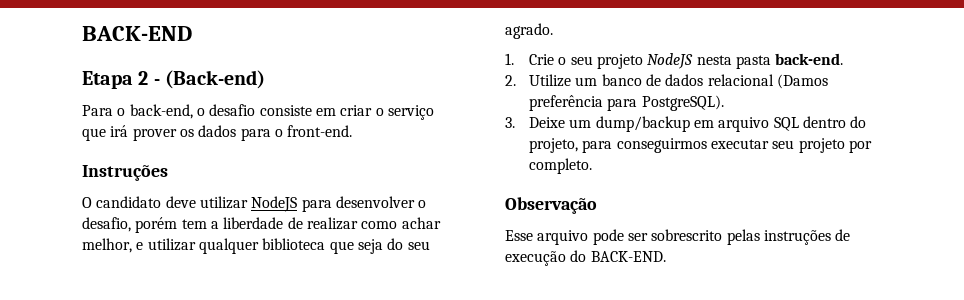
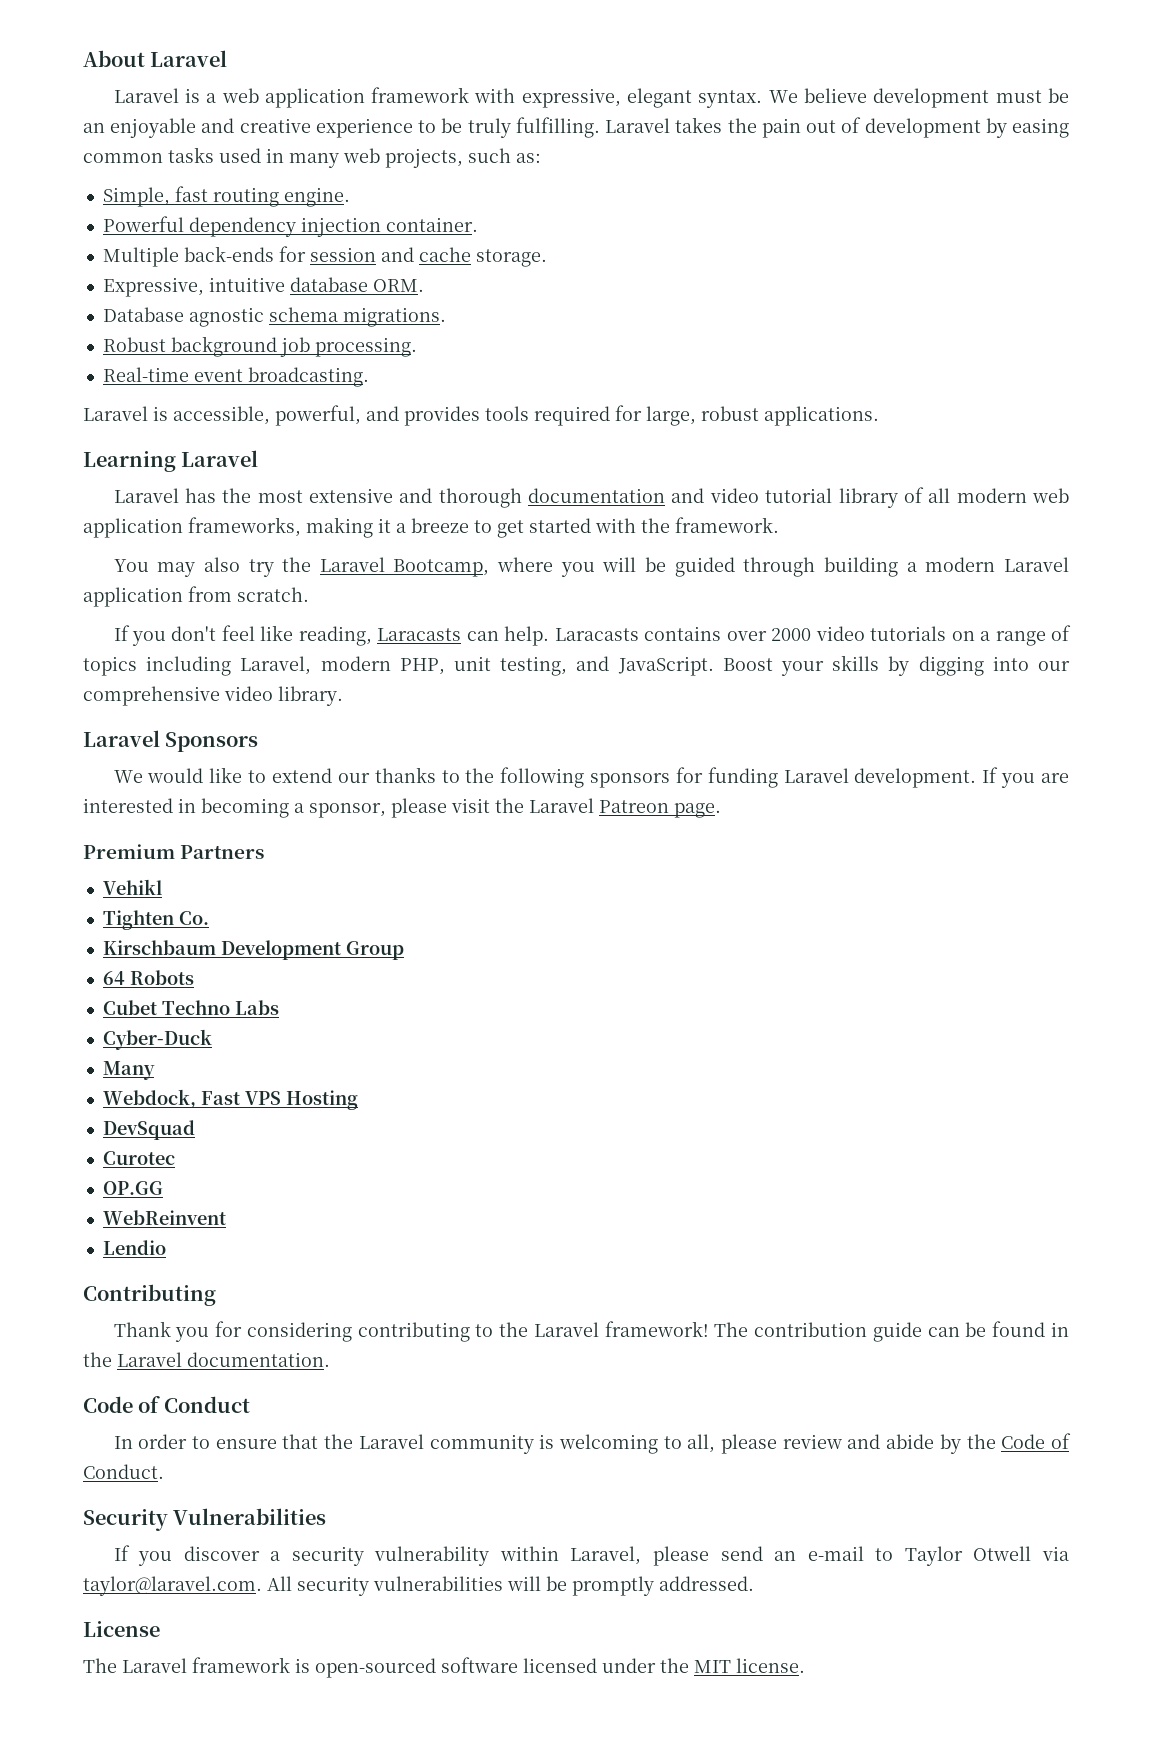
[82,26,192,41] [82,70,266,89] [82,104,434,120] [82,125,353,141] [82,165,168,181] [82,196,427,212] [82,217,441,233] [82,238,430,254] [505,23,553,39] [505,53,844,69] [505,74,829,89] [529,95,724,111] [505,116,867,132] [529,138,873,153] [529,158,593,174] [505,197,597,214] [505,229,851,245] [505,250,666,266] BACK-END // Etapa 2 - (Back-end) // Para o back-end, o desafio consiste em criar o serviço que irá prover os dados para o front-end. // Instruções // O candidato deve utilizar NodeJS para desenvolver o desafio, porém tem a liberdade de realizar como achar melhor, e utilizar qualquer biblioteca que seja do seu agrado. // 1. Crie o seu projeto NodeJS nesta pasta back-end. // 2. Utilize um banco de dados relacional (Damos preferência para PostgreSQL). // 3. Deixe um dump/backup em arquivo SQL dentro do projeto, para conseguirmos executar seu projeto por completo. // Observação // Esse arquivo pode ser sobrescrito pelas instruções de execução do BACK-END. -> [83,50,228,67] [113,87,1069,108] [83,117,1070,138] [83,147,541,168] [102,186,350,207] [102,216,478,237] [102,246,547,267] [102,277,424,297] [102,307,446,327] [102,336,417,357] [102,367,369,387] [83,405,879,426] [83,450,259,472] [113,487,1069,508] [83,517,779,538] [113,557,1069,577] [83,586,309,607] [113,625,1072,646] [83,655,1071,676] [83,686,343,706] [83,730,259,752] [113,767,1070,788] [83,798,721,818] [83,844,265,859] [102,879,162,895] [102,910,209,930] [102,940,404,960] [102,970,194,985] [102,1000,279,1015] [102,1029,212,1050] [102,1061,155,1080] [102,1089,358,1110] [102,1120,195,1140] [102,1151,175,1165] [102,1181,163,1195] [102,1210,226,1225] [102,1240,166,1255] [83,1284,216,1306] [113,1321,1069,1342] [83,1352,330,1367] [83,1396,250,1413] [113,1433,1072,1454] [83,1464,164,1479] [83,1508,327,1531] [113,1545,1069,1566] [83,1576,754,1596] [83,1621,160,1637] [83,1657,805,1678] About Laravel // Laravel is a web application framework with expressive, elegant syntax. We believe development must be an enjoyable and creative experience to be truly fulfilling. Laravel takes the pain out of development by easing common tasks used in many web projects, such as: // Simple, fast routing engine. // Powerful dependency injection container. // Multiple back-ends for session and cache storage. // Expressive, intuitive database ORM. // Database agnostic schema migrations. // Robust background job processing. // Real-time event broadcasting. // Laravel is accessible, powerful, and provides tools required for large, robust applications. // Learning Laravel // Laravel has the most extensive and thorough documentation and video tutorial library of all modern web application frameworks, making it a breeze to get started with the framework. // You may also try the Laravel Bootcamp, where you will be guided through building a modern Laravel application from scratch. // If you don't feel like reading, Laracasts can help. Laracasts contains over 2000 video tutorials on a range of topics including Laravel, modern PHP, unit testing, and JavaScript. Boost your skills by digging into our comprehensive video library. // Laravel Sponsors // We would like to extend our thanks to the following sponsors for funding Laravel development. If you are interested in becoming a sponsor, please visit the Laravel Patreon page. // Premium Partners // Vehikl // Tighten Co. // Kirschbaum Development Group // 64 Robots // Cubet Techno Labs // Cyber-Duck // Many // Webdock, Fast VPS Hosting // DevSquad // Curotec // OP.GG // WebReinvent // Lendio // Contributing // Thank you for considering contributing to the Laravel framework! The contribution guide can be found in the Laravel documentation. // Code of Conduct // In order to ensure that the Laravel community is welcoming to all, please review and abide by the Code of Conduct. // Security Vulnerabilities // If you discover a security vulnerability within Laravel, please send an e-mail to Taylor Otwell via taylor@laravel.com. All security vulnerabilities will be promptly addressed. // License // The Laravel framework is open-sourced software licensed under the MIT license.

